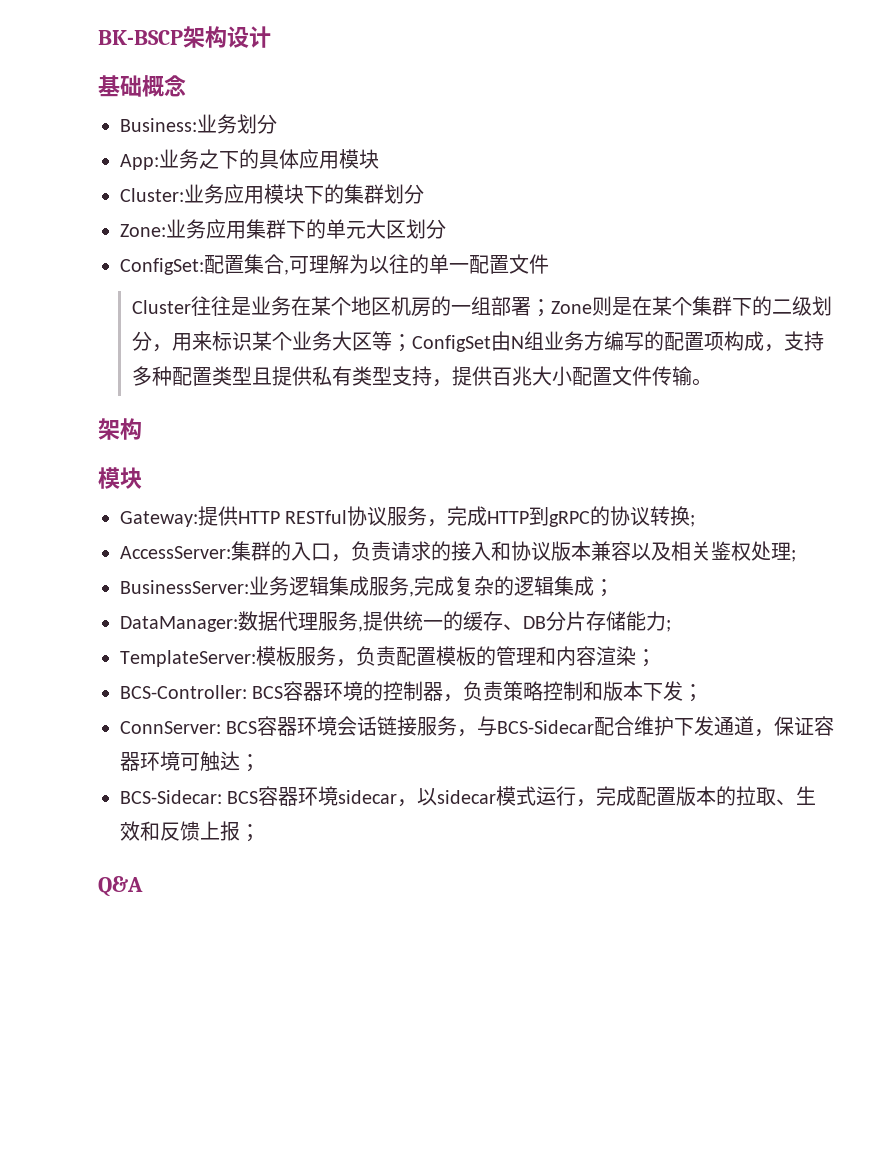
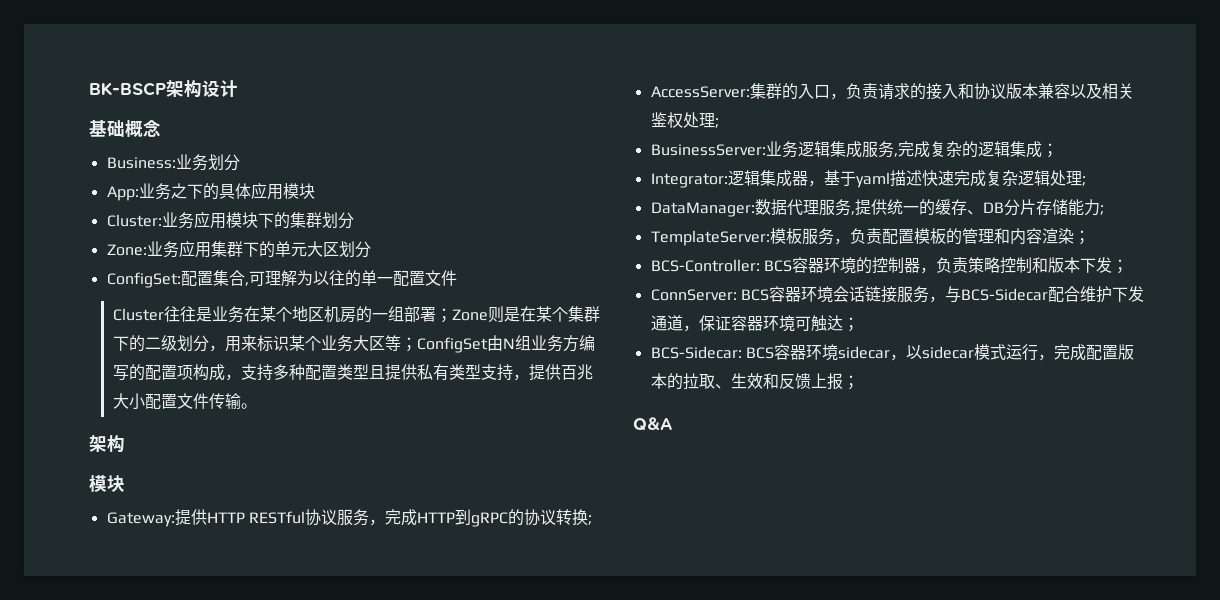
(614, 588) none -> [650,170,1086,188] // Integrator:逻辑集成器，基于yaml描述快速完成复杂逻辑处理;

